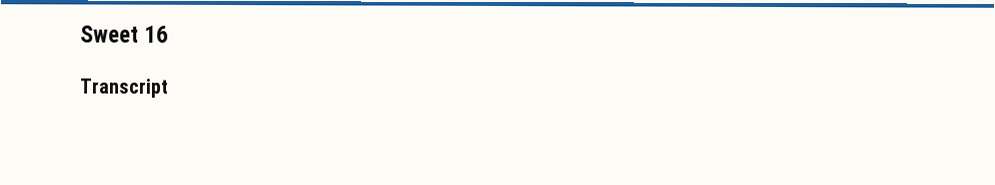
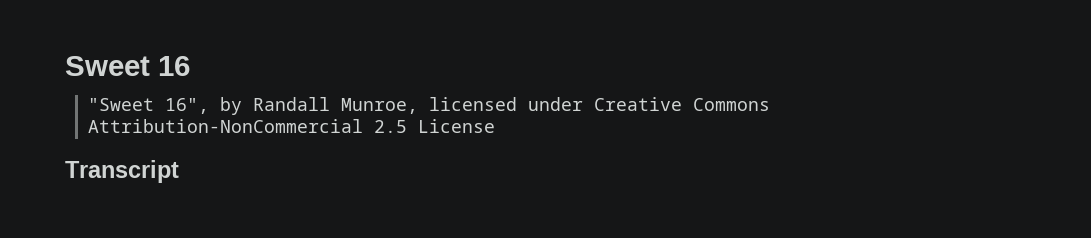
(170, 34) none -> [87,97,770,115] [87,119,495,133] // "Sweet 16", by Randall Munroe, licensed under Creative Commons Attribution-NonCommercial 2.5 License

